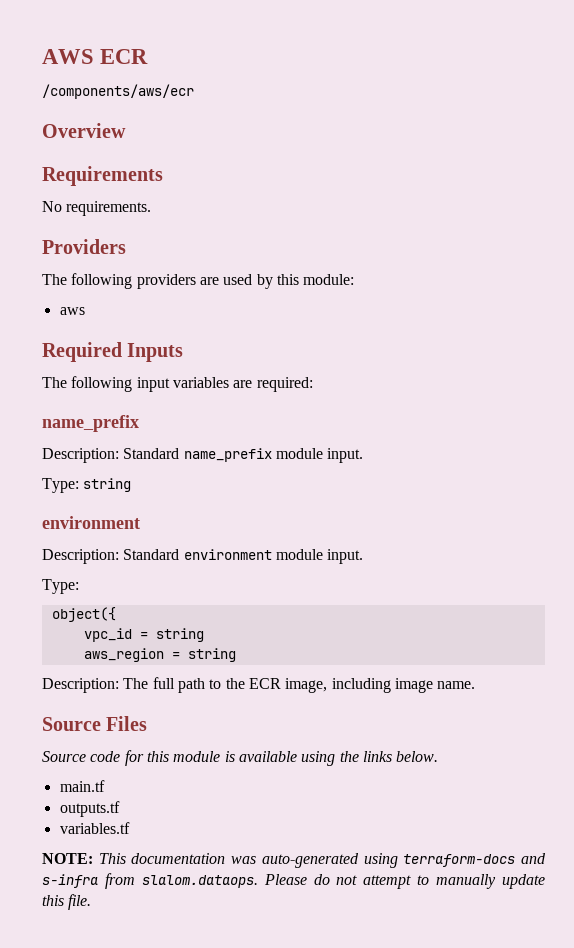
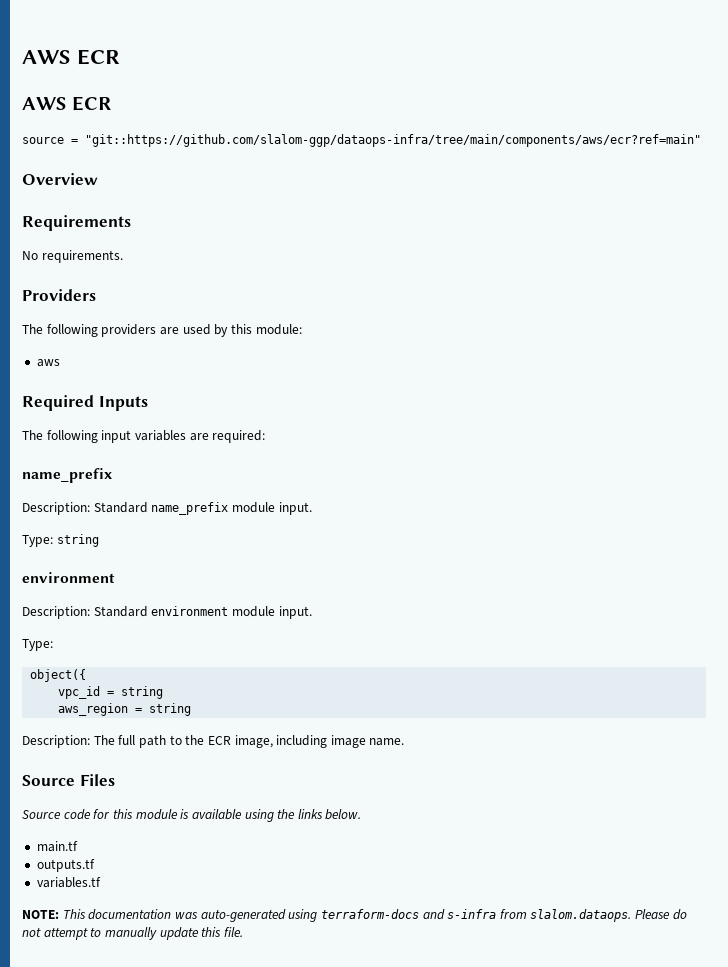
[42,49,149,64] [42,84,194,99] AWS ECR // /components/aws/ecr -> [22,49,120,65] [22,96,112,111] [22,134,701,147] AWS ECR // AWS ECR // source = "git::https://github.com/slalom-ggp/dataops-infra/tree/main/components/aws/ecr?ref=main"

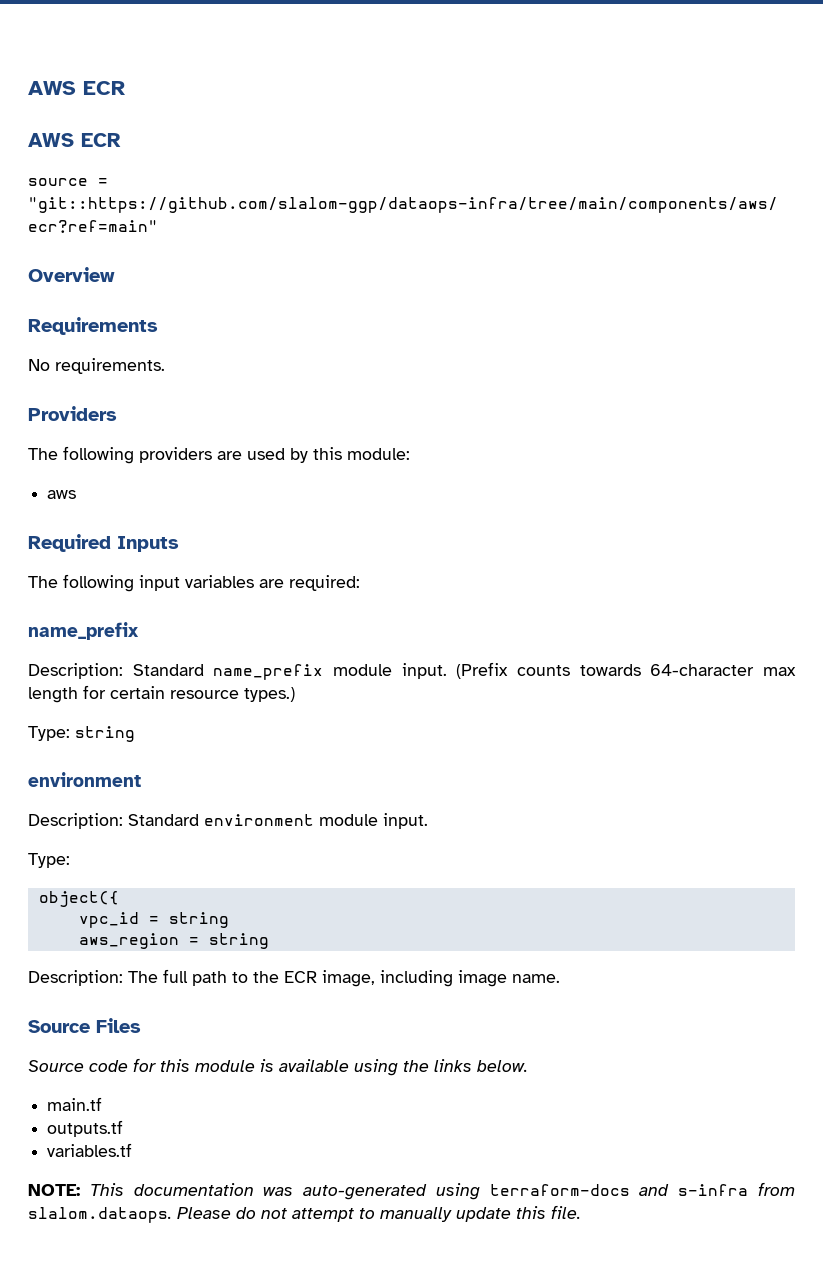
(312, 508) none -> [456,662,796,679] [28,685,295,703] (Prefix counts towards 64-character max length for certain resource types.)

